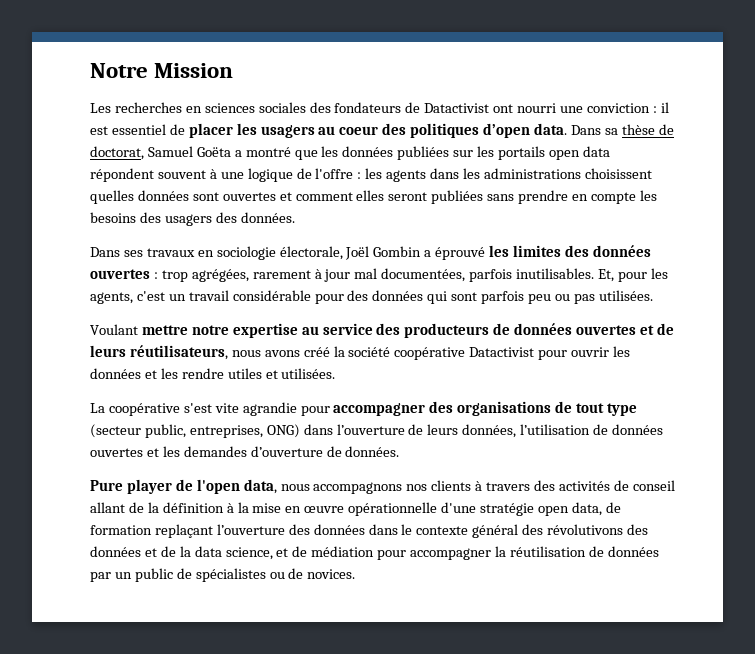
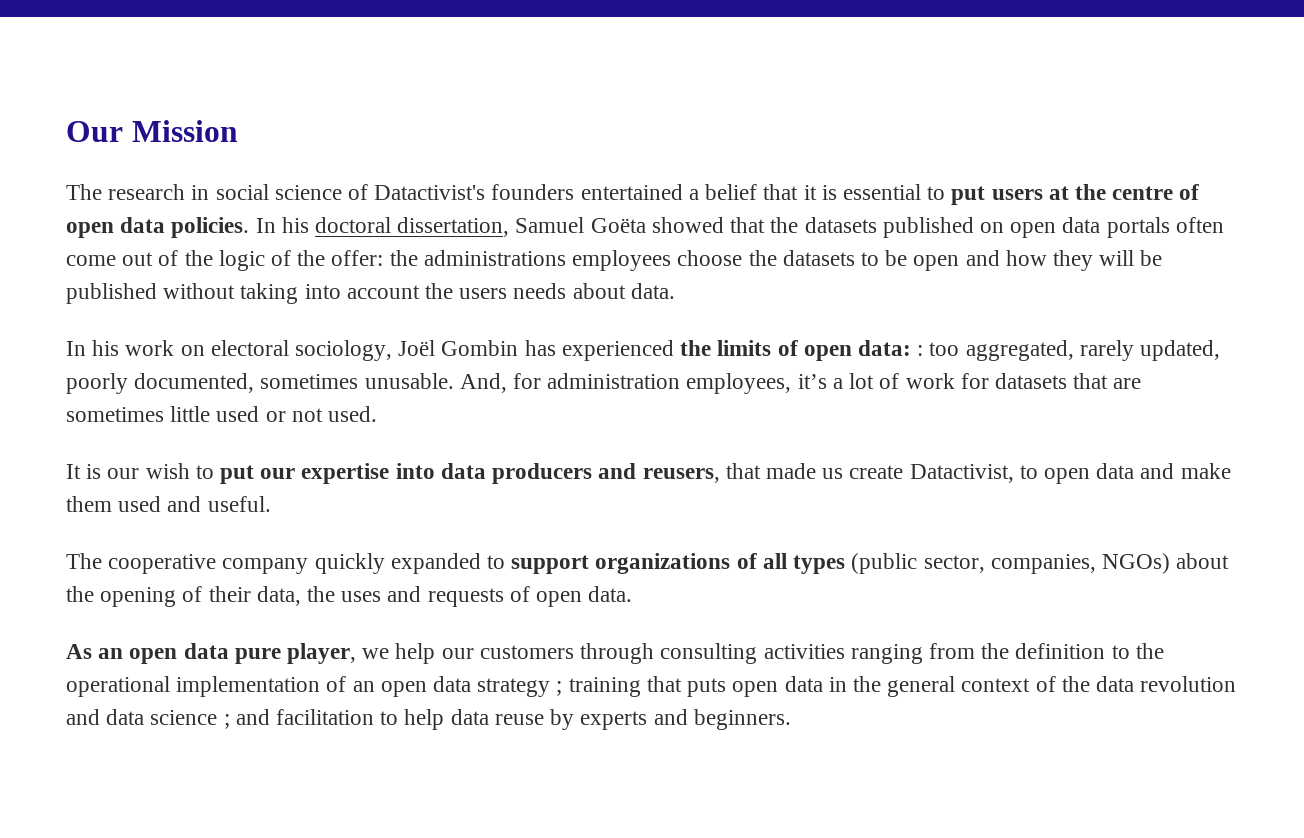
[90,63,148,78] Notre -> [66,121,123,142] Our
[90,102,669,113] [90,123,674,138] [90,146,610,160] [90,168,652,182] [90,190,657,204] [90,212,295,226] [90,245,651,260] [90,268,668,282] [90,290,653,304] [90,323,674,338] [90,345,631,360] [90,368,336,379] [90,401,638,416] [90,424,664,438] [90,446,400,457] [90,479,675,494] [90,502,621,516] [90,524,649,538] [90,546,659,560] [90,568,356,582] Les recherches en sciences sociales des fondateurs de Datactivist ont nourri une conviction : il est essentiel de placer les usagers au coeur des politiques d’open data. Dans sa thèse de doctorat, Samuel Goëta a montré que les données publiées sur les portails open data répondent souvent à une logique de l'offre : les agents dans les administrations choisissent quelles données sont ouvertes et comment elles seront publiées sans prendre en compte les besoins des usagers des données. // Dans ses travaux en sociologie électorale, Joël Gombin a éprouvé les limites des données ouvertes : trop agrégées, rarement à jour mal documentées, parfois inutilisables. Et, pour les agents, c'est un travail considérable pour des données qui sont parfois peu ou pas utilisées. // Voulant mettre notre expertise au service des producteurs de données ouvertes et de leurs réutilisateurs, nous avons créé la société coopérative Datactivist pour ouvrir les données et les rendre utiles et utilisées. // La coopérative s'est vite agrandie pour accompagner des organisations de tout type (secteur public, entreprises, ONG) dans l’ouverture de leurs données, l’utilisation de données ouvertes et les demandes d’ouverture de données. // Pure player de l'open data, nous accompagnons nos clients à travers des activités de conseil allant de la définition à la mise en œuvre opérationnelle d'une stratégie open data, de formation replaçant l’ouverture des données dans le contexte général des révolutivons des données et de la data science, et de médiation pour accompagner la réutilisation de données par un public de spécialistes ou de novices. -> [66,184,1200,205] [66,217,1224,238] [66,250,1163,271] [66,283,675,304] [66,340,1220,361] [66,373,1142,394] [66,406,378,422] [66,463,1231,484] [66,496,271,512] [66,553,1230,574] [66,586,633,607] [66,643,1164,664] [66,676,1237,697] [66,709,791,730] The research in social science of Datactivist's founders entertained a belief that it is essential to put users at the centre of open data policies. In his doctoral dissertation, Samuel Goëta showed that the datasets published on open data portals often come out of the logic of the offer: the administrations employees choose the datasets to be open and how they will be published without taking into account the users needs about data. // In his work on electoral sociology, Joël Gombin has experienced the limits of open data: : too aggregated, rarely updated, poorly documented, sometimes unusable. And, for administration employees, it’s a lot of work for datasets that are sometimes little used or not used. // It is our wish to put our expertise into data producers and reusers, that made us create Datactivist, to open data and make them used and useful. // The cooperative company quickly expanded to support organizations of all types (public sector, companies, NGOs) about the opening of their data, the uses and requests of open data. // As an open data pure player, we help our customers through consulting activities ranging from the definition to the operational implementation of an open data strategy ; training that puts open data in the general context of the data revolution and data science ; and facilitation to help data reuse by experts and beginners.

